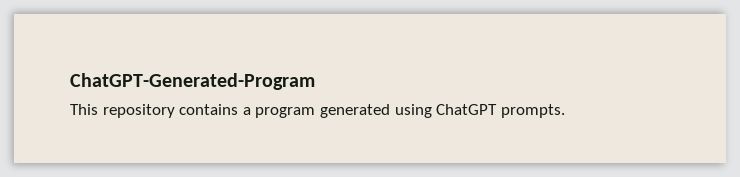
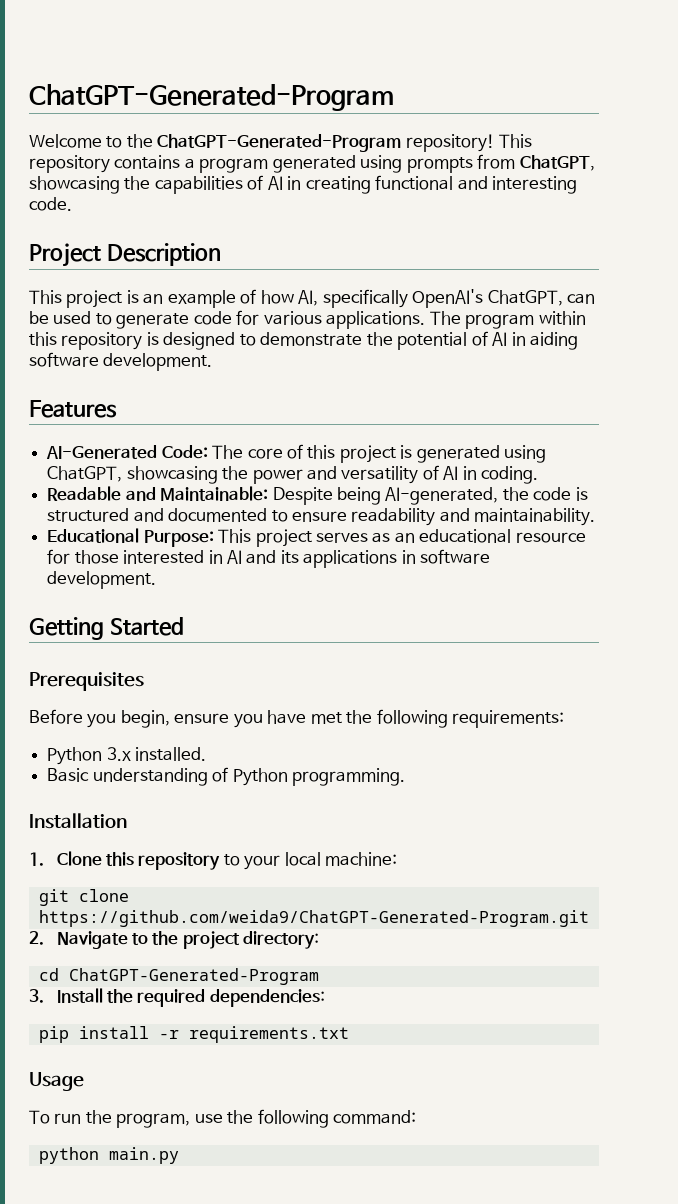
[70,73,315,90] ChatGPT-Generated-Program // -> [29,84,394,111] [29,134,495,152] ChatGPT-Generated-Program // Welcome to the ChatGPT-Generated-Program repository!
[436,104,565,118] ChatGPT prompts. -> [406,154,595,173] [29,175,578,194] [29,197,72,211] [29,243,221,267] [29,289,595,308] [29,310,586,329] [29,331,579,350] [29,352,213,371] [29,400,117,418] [46,444,547,463] [47,465,539,484] [47,486,588,505] [47,508,596,526] [47,528,586,547] [47,549,491,568] [47,571,157,589] [29,617,184,640] [29,672,144,691] [29,709,565,728] [47,747,207,765] [47,767,405,786] [29,813,127,829] [29,851,398,870] [38,889,129,906] [38,910,589,927] [29,931,320,949] [38,968,319,985] [29,988,325,1007] [38,1026,349,1043] [29,1072,84,1091] [29,1109,417,1128] [38,1147,179,1164] prompts from ChatGPT, showcasing the capabilities of AI in creating functional and interesting code. // Project Description // This project is an example of how AI, specifically OpenAI's ChatGPT, can be used to generate code for various applications. The program within this repository is designed to demonstrate the potential of AI in aiding software development. // Features // AI-Generated Code: The core of this project is generated using ChatGPT, showcasing the power and versatility of AI in coding. // Readable and Maintainable: Despite being AI-generated, the code is structured and documented to ensure readability and maintainability. // Educational Purpose: This project serves as an educational resource for those interested in AI and its applications in software development. // Getting Started // Prerequisites // Before you begin, ensure you have met the following requirements: // Python 3.x installed. // Basic understanding of Python programming. // Installation // 1. Clone this repository to your local machine: // git clone https://github.com/weida9/ChatGPT-Generated-Program.git // 2. Navigate to the project directory: // cd ChatGPT-Generated-Program // 3. Install the required dependencies: // pip install -r requirements.txt // Usage // To run the program, use the following command: // python main.py

